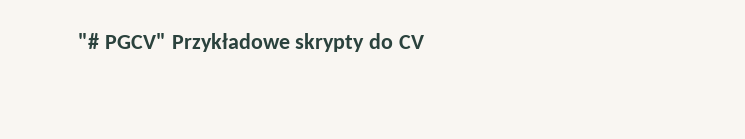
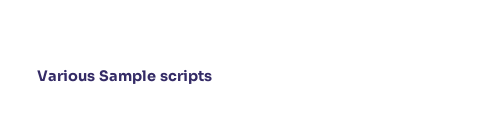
[78,33,425,52] "# PGCV" Przykładowe skrypty do CV -> [37,69,212,84] Various Sample scripts

